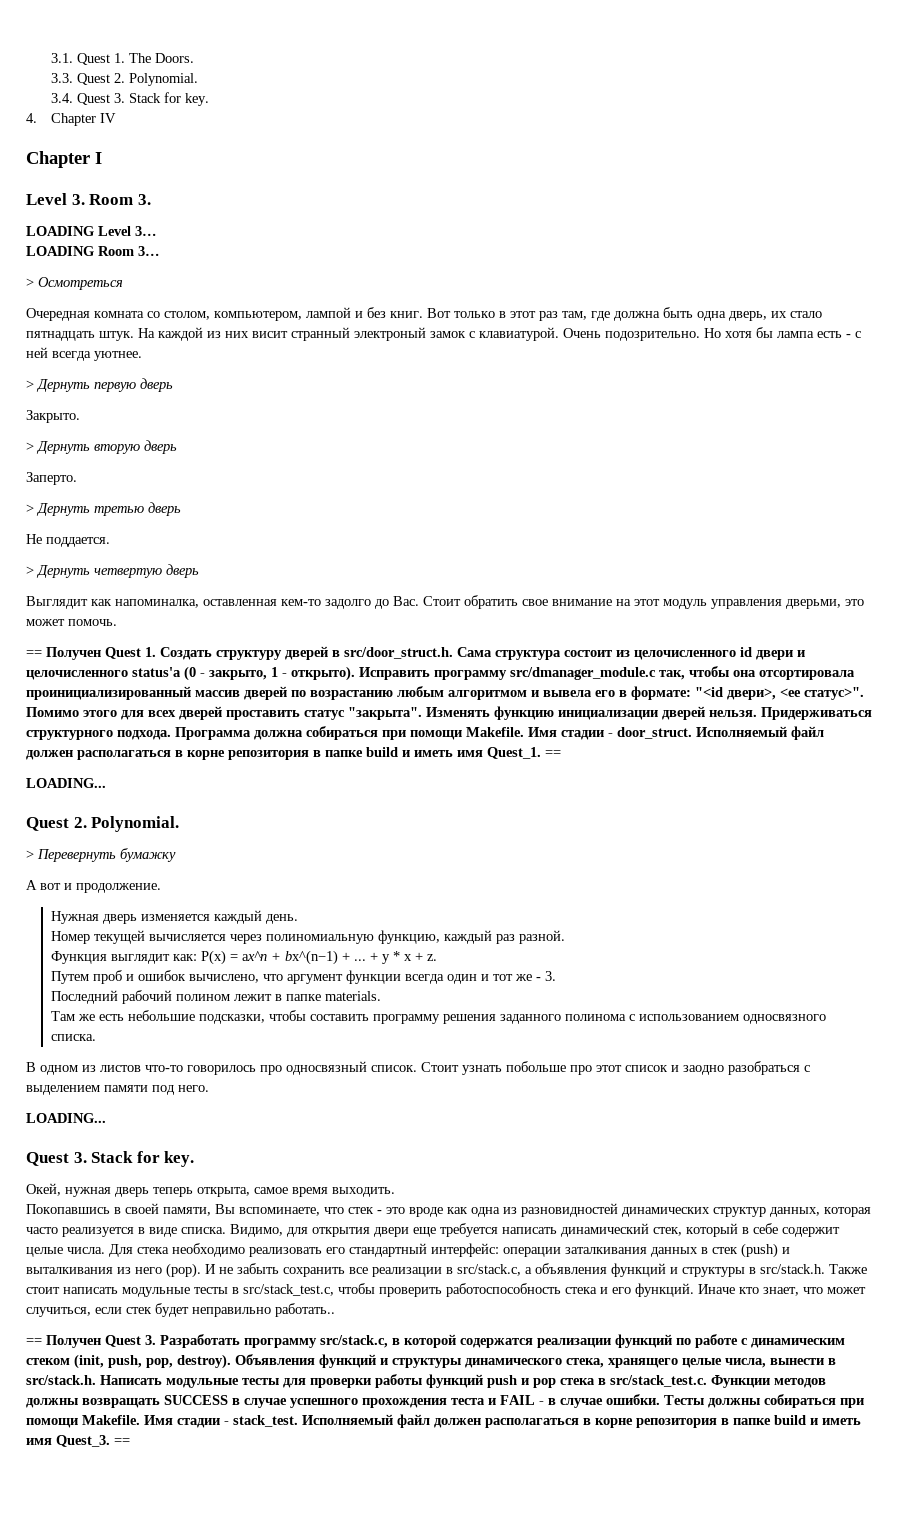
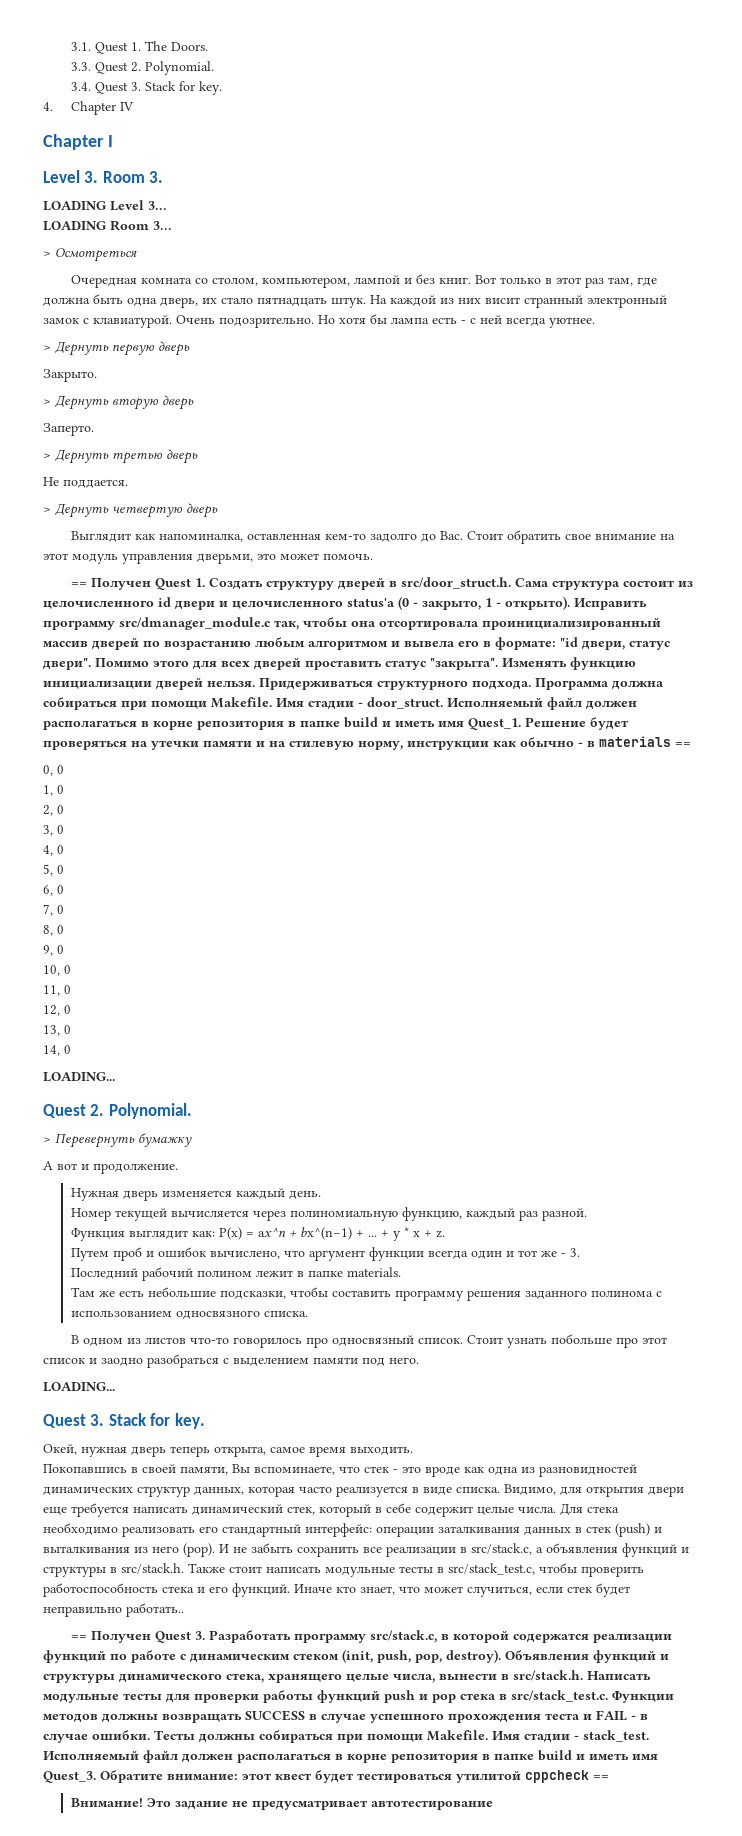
[354,327,426,341] электроный -> [587,295,667,308] электронный
[695,687,864,700] "<id двери>, <ее статус>". -> [560,637,670,650] [43,658,91,670] "id двери, статус двери".
[545,750,561,757] == -> [525,717,628,730] [43,736,691,750] [43,765,64,776] [43,785,64,796] [43,805,64,816] [43,825,64,836] [43,845,64,856] [43,864,64,876] [43,885,64,896] [43,904,64,916] [43,925,64,936] [43,945,64,956] [43,965,71,976] [43,985,71,996] [43,1005,71,1016] [43,1025,71,1036] [43,1045,71,1056] Решение будет проверяться на утечки памяти и на стилевую норму, инструкции как обычно - в materials == // 0, 0 // 1, 0 // 2, 0 // 3, 0 // 4, 0 // 5, 0 // 6, 0 // 7, 0 // 8, 0 // 9, 0 // 10, 0 // 11, 0 // 12, 0 // 13, 0 // 14, 0
[114,1438,130,1445] == -> [100,1770,609,1783] [70,1798,493,1810] Обратите внимание: этот квест будет тестироваться утилитой cppcheck == // Внимание! Это задание не предусматривает автотестирование

